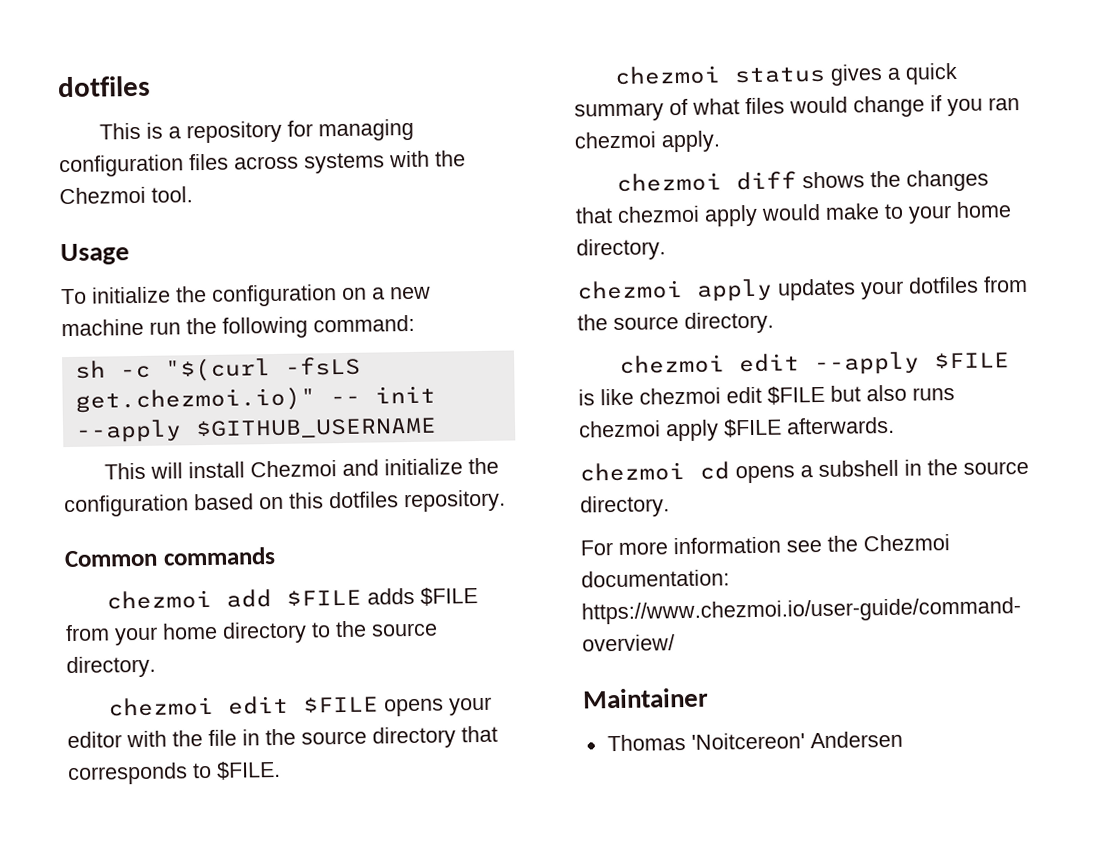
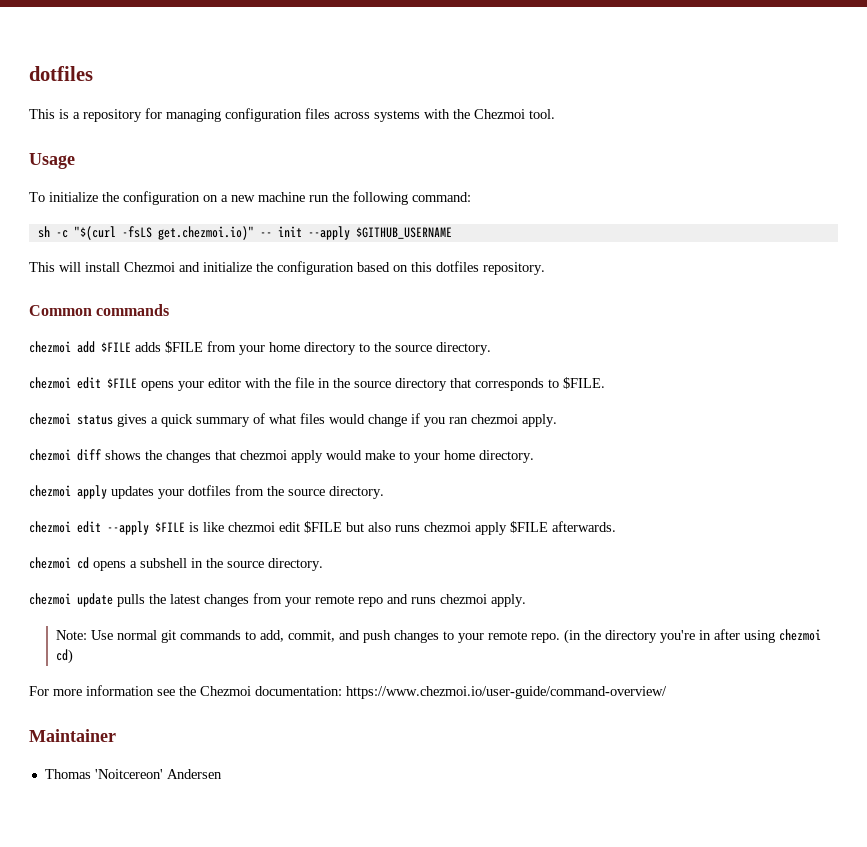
(670, 506) none -> [29,593,526,607] [55,629,821,644] [55,649,73,664] // chezmoi update pulls the latest changes from your remote repo and runs chezmoi apply. // Note: Use normal git commands to add, commit, and push changes to your remote repo. (in the directory you're in after using chezmoi cd)

